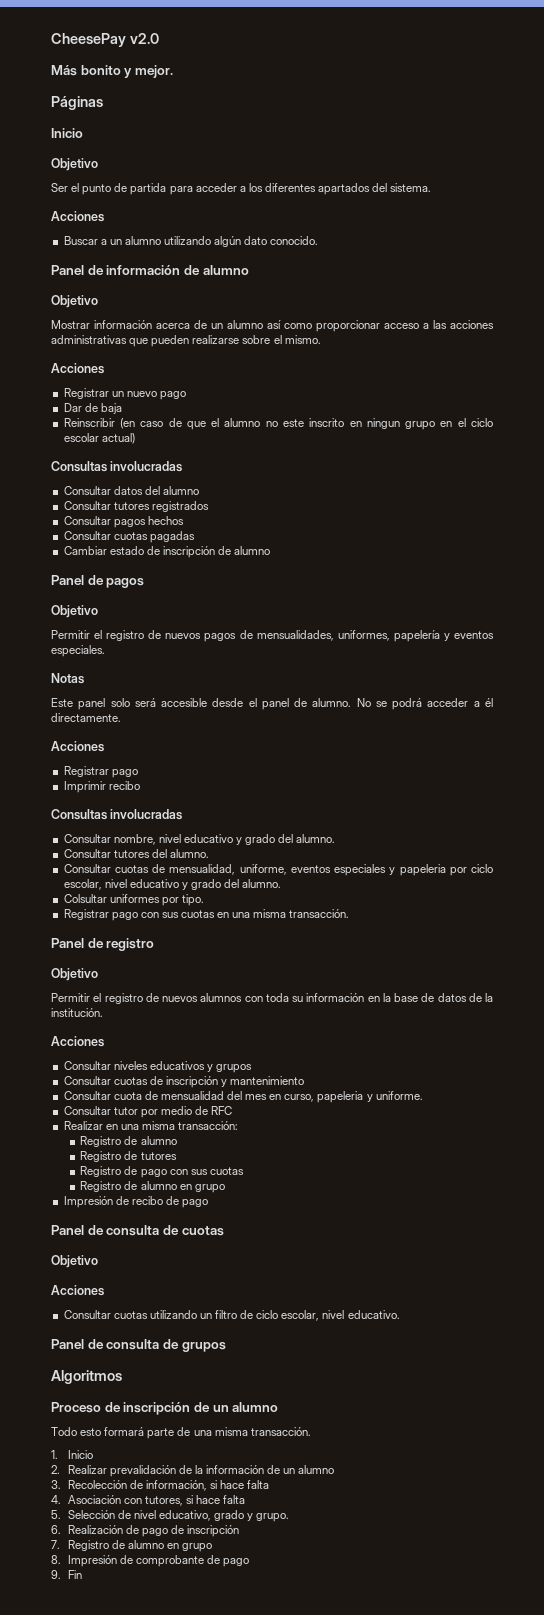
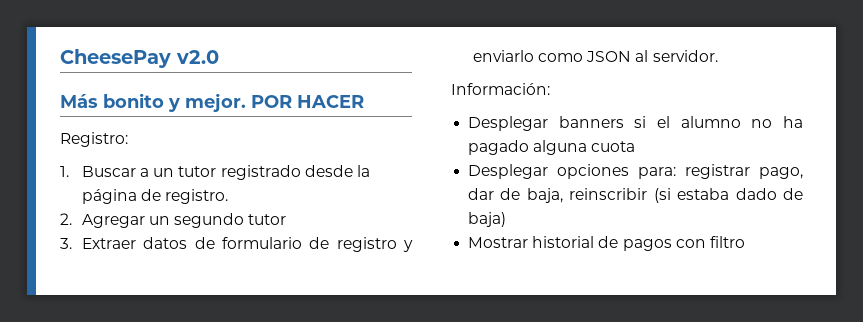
[51,96,103,110] [51,128,83,138] [51,158,98,171] [51,183,432,195] [51,211,104,222] [63,236,319,247] [51,265,249,275] [51,295,98,308] [51,320,494,332] [51,335,321,347] [51,363,104,374] [63,388,186,400] [63,403,122,414] [63,418,494,430] [63,433,135,444] [51,461,183,472] [63,486,199,495] [63,501,209,512] [63,516,184,528] [63,531,195,543] [63,546,271,558] [51,575,145,588] [51,605,98,618] [51,630,494,642] [51,645,105,657] [51,673,84,684] [51,698,493,710] [51,713,121,722] [51,741,104,752] [63,766,138,778] [63,781,140,793] [51,809,183,820] [63,834,336,845] [63,849,209,858] [63,864,494,876] [63,879,282,890] [63,894,204,906] [63,909,350,921] [51,938,155,951] [51,968,98,981] [51,993,493,1004] [51,1008,103,1017] [51,1036,104,1047] [63,1061,253,1073] [63,1076,305,1088] [63,1091,423,1103] [63,1106,233,1118] [63,1121,239,1130] [80,1136,177,1147] [80,1151,177,1162] [80,1166,244,1178] [80,1181,225,1193] [63,1196,209,1208] [51,1225,224,1236] [51,1255,98,1268] [51,1285,104,1296] [63,1310,400,1321] [51,1339,226,1352] [51,1370,122,1384] [51,1402,279,1415] [51,1427,311,1439] [51,1450,93,1459] [51,1465,335,1477] [51,1480,270,1491] [51,1495,246,1506] [51,1510,290,1522] [51,1525,240,1537] [51,1540,213,1552] [51,1555,250,1567] [51,1570,82,1579] // Páginas // Inicio // Objetivo // Ser el punto de partida para acceder a los diferentes apartados del sistema. // Acciones // Buscar a un alumno utilizando algún dato conocido. // Panel de información de alumno // Objetivo // Mostrar información acerca de un alumno así como proporcionar acceso a las acciones administrativas que pueden realizarse sobre el mismo. // Acciones // Registrar un nuevo pago // Dar de baja // Reinscribir (en caso de que el alumno no este inscrito en ningun grupo en el ciclo escolar actual) // Consultas involucradas // Consultar datos del alumno // Consultar tutores registrados // Consultar pagos hechos // Consultar cuotas pagadas // Cambiar estado de inscripción de alumno // Panel de pagos // Objetivo // Permitir el registro de nuevos pagos de mensualidades, uniformes, papelería y eventos especiales. // Notas // Este panel solo será accesible desde el panel de alumno. No se podrá acceder a él directamente. // Acciones // Registrar pago // Imprimir recibo // Consultas involucradas // Consultar nombre, nivel educativo y grado del alumno. // Consultar tutores del alumno. // Consultar cuotas de mensualidad, uniforme, eventos especiales y papeleria por ciclo escolar, nivel educativo y grado del alumno. // Colsultar uniformes por tipo. // Registrar pago con sus cuotas en una misma transacción. // Panel de registro // Objetivo // Permitir el registro de nuevos alumnos con toda su información en la base de datos de la institución. // Acciones // Consultar niveles educativos y grupos // Consultar cuotas de inscripción y mantenimiento // Consultar cuota de mensualidad del mes en curso, papeleria y uniforme. // Consultar tutor por medio de RFC // Realizar en una misma transacción: // Registro de alumno // Registro de tutores // Registro de pago con sus cuotas // Registro de alumno en grupo // Impresión de recibo de pago // Panel de consulta de cuotas // Objetivo // Acciones // Consultar cuotas utilizando un filtro de ciclo escolar, nivel educativo. // Panel de consulta de grupos // Algoritmos // Proceso de inscripción de un alumno // Todo esto formará parte de una misma transacción. // 1. Inicio // 2. Realizar prevalidación de la información de un alumno // 3. Recolección de información, si hace falta // 4. Asociación con tutores, si hace falta // 5. Selección de nivel educativo, grado y grupo. // 6. Realización de pago de inscripción // 7. Registro de alumno en grupo // 8. Impresión de comprobante de pago // 9. Fin -> [251,95,364,108] [60,132,128,147] [60,165,370,180] [81,189,229,204] [60,213,287,228] [60,237,413,252] [472,50,718,62] [451,83,550,95] [468,116,803,131] [468,140,636,155] [468,164,803,179] [468,188,803,203] [468,212,507,227] [468,236,745,251] POR HACER // Registro: // 1. Buscar a un tutor registrado desde la página de registro. // 2. Agregar un segundo tutor // 3. Extraer datos de formulario de registro y enviarlo como JSON al servidor. // Información: // Desplegar banners si el alumno no ha pagado alguna cuota // Desplegar opciones para: registrar pago, dar de baja, reinscribir (si estaba dado de baja) // Mostrar historial de pagos con filtro

